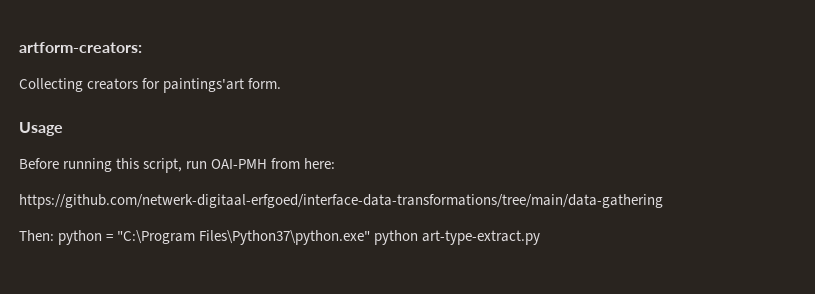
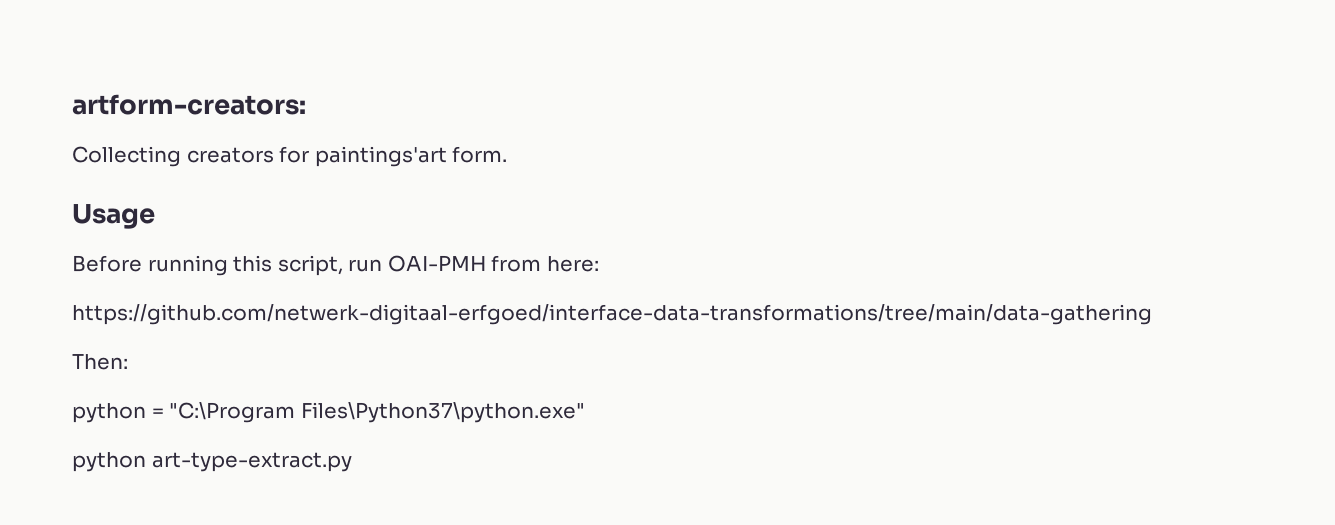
(54, 235) none -> (128, 362) //
(371, 237) none -> (585, 412) //

